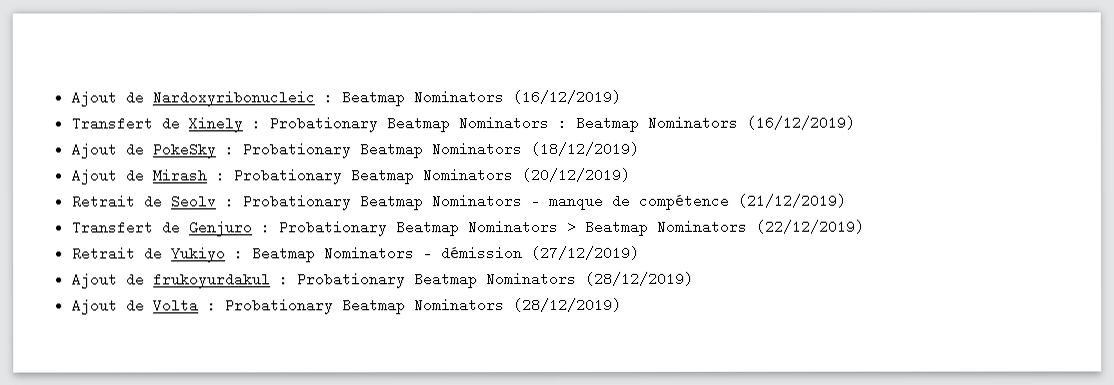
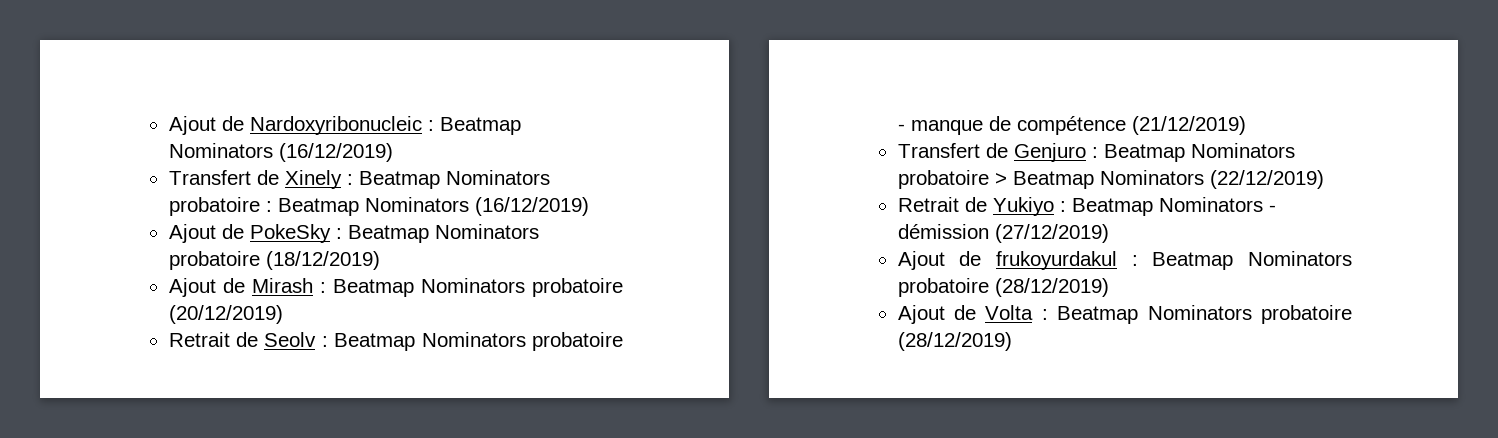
[268,116,549,133] Probationary Beatmap Nominators -> [358,170,550,189] [168,197,260,216] Beatmap Nominators probatoire
[241,142,522,159] Probationary Beatmap Nominators -> [347,224,539,243] [168,251,260,270] Beatmap Nominators probatoire
[232,168,513,185] Probationary Beatmap Nominators -> [332,278,623,297] Beatmap Nominators probatoire
[242,194,523,211] Probationary Beatmap Nominators -> [334,332,623,351] Beatmap Nominators probatoire
[278,219,559,237] Probationary Beatmap Nominators -> [1103,143,1295,162] [897,170,989,189] Beatmap Nominators probatoire
[296,271,577,289] Probationary Beatmap Nominators -> [1152,251,1352,270] [897,278,989,297] Beatmap Nominators probatoire
[224,298,505,315] Probationary Beatmap Nominators -> [1057,305,1352,324] Beatmap Nominators probatoire

